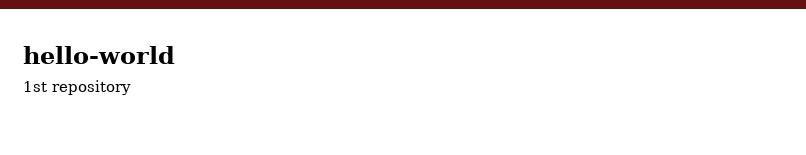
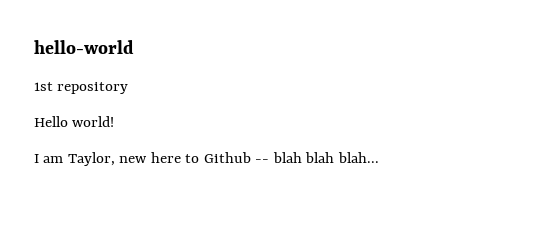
(131, 87) none -> [34,116,115,127] [34,152,379,166] // Hello world! // I am Taylor, new here to Github -- blah blah blah...

